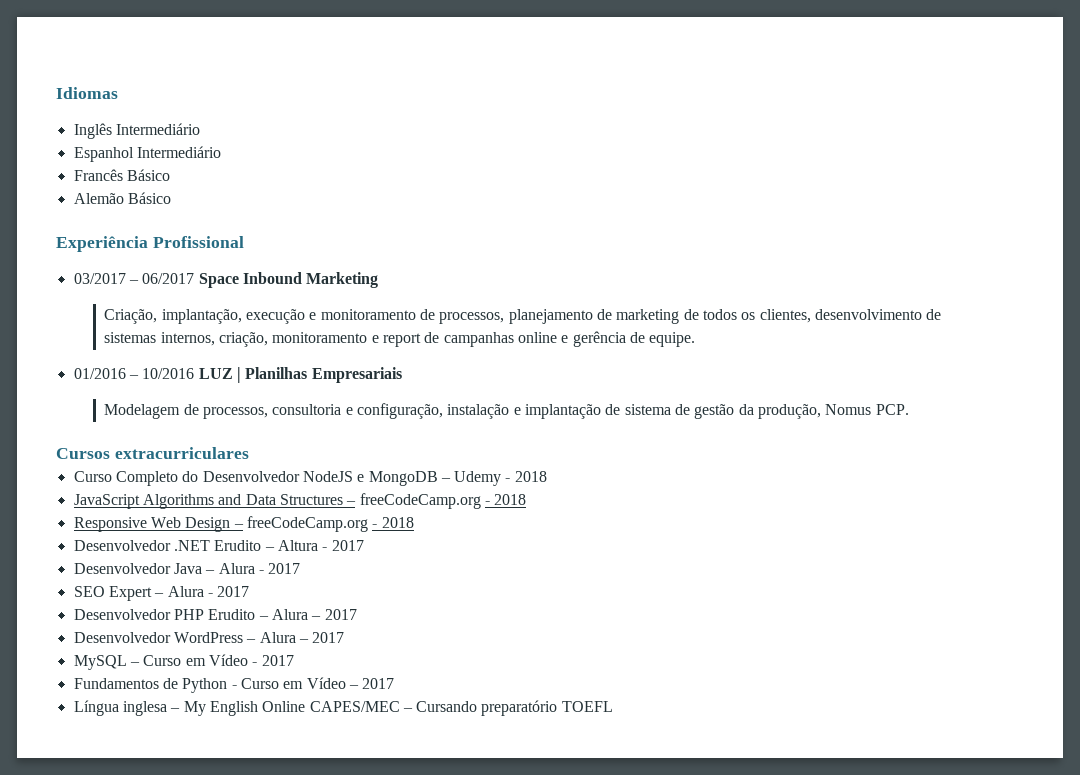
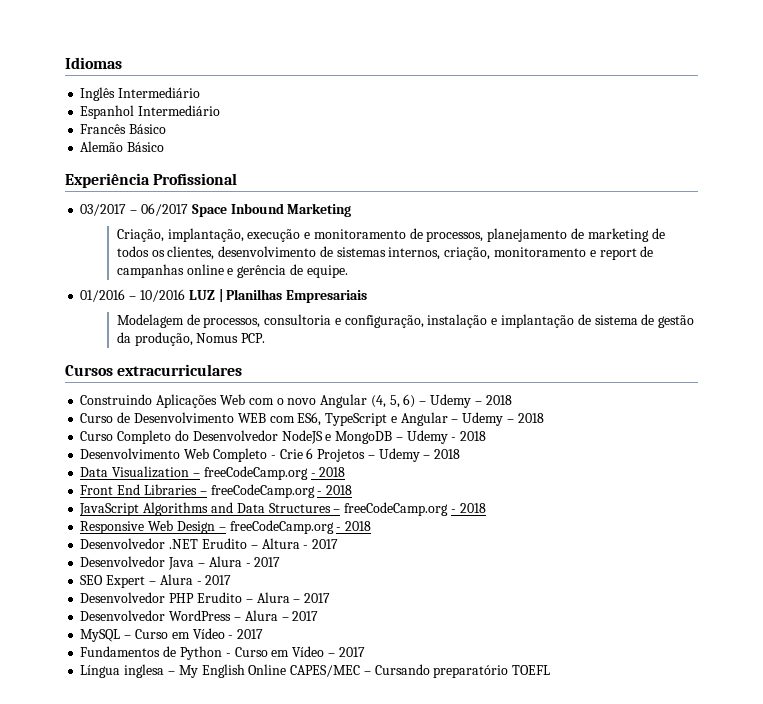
(249, 453) none -> [80,394,512,408] [80,412,544,426] // Construindo Aplicações Web com o novo Angular (4, 5, 6) – Udemy – 2018 // Curso de Desenvolvimento WEB com ES6, TypeScript e Angular – Udemy – 2018
(547, 476) none -> [80,448,461,462] [80,466,346,480] [80,484,353,498] // Desenvolvimento Web Completo - Crie 6 Projetos – Udemy – 2018 // Data Visualization – freeCodeCamp.org - 2018 // Front End Libraries – freeCodeCamp.org - 2018

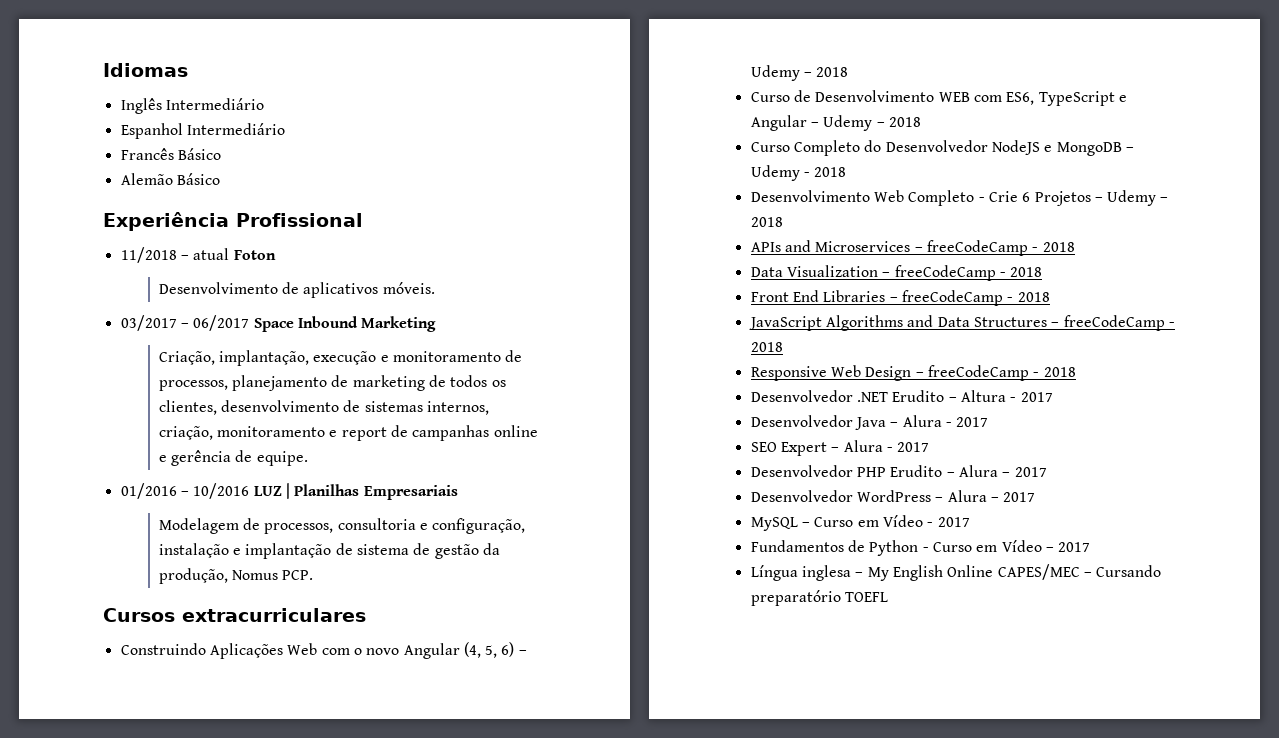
(238, 179) none -> [120,247,276,263] [158,282,435,298] // 11/2018 – atual Foton // Desenvolvimento de aplicativos móveis.
(461, 454) none -> [750,240,1075,256] // APIs and Microservices – freeCodeCamp - 2018
[203,466,308,480] freeCodeCamp.org -> [894,265,996,281] freeCodeCamp
[210,484,315,498] freeCodeCamp.org -> [901,290,1003,306] freeCodeCamp
[344,502,449,516] freeCodeCamp.org -> [1063,315,1165,331] freeCodeCamp
[229,520,334,534] freeCodeCamp.org -> [927,365,1029,381] freeCodeCamp

